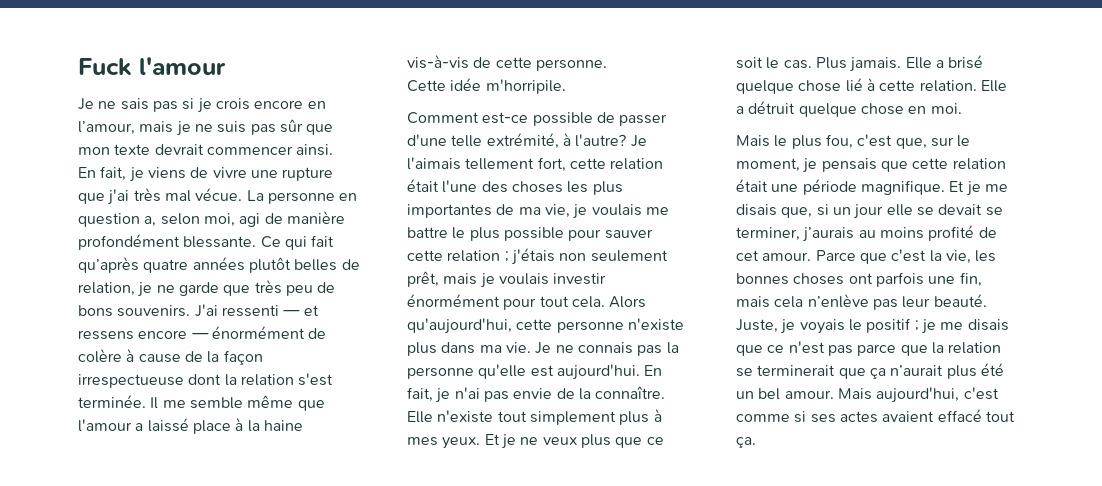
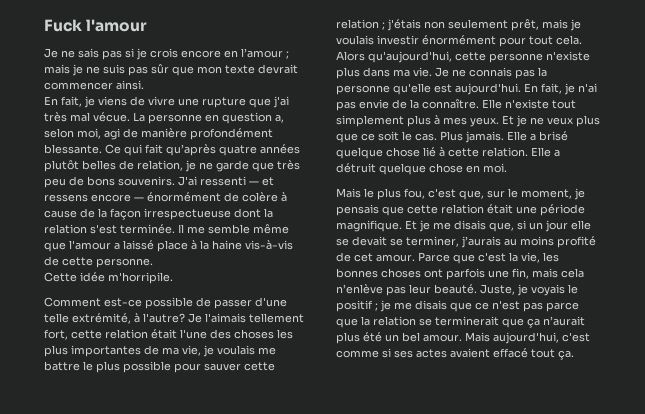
[78,121,135,135] l’amour, -> [241,48,289,59] l’amour ;

